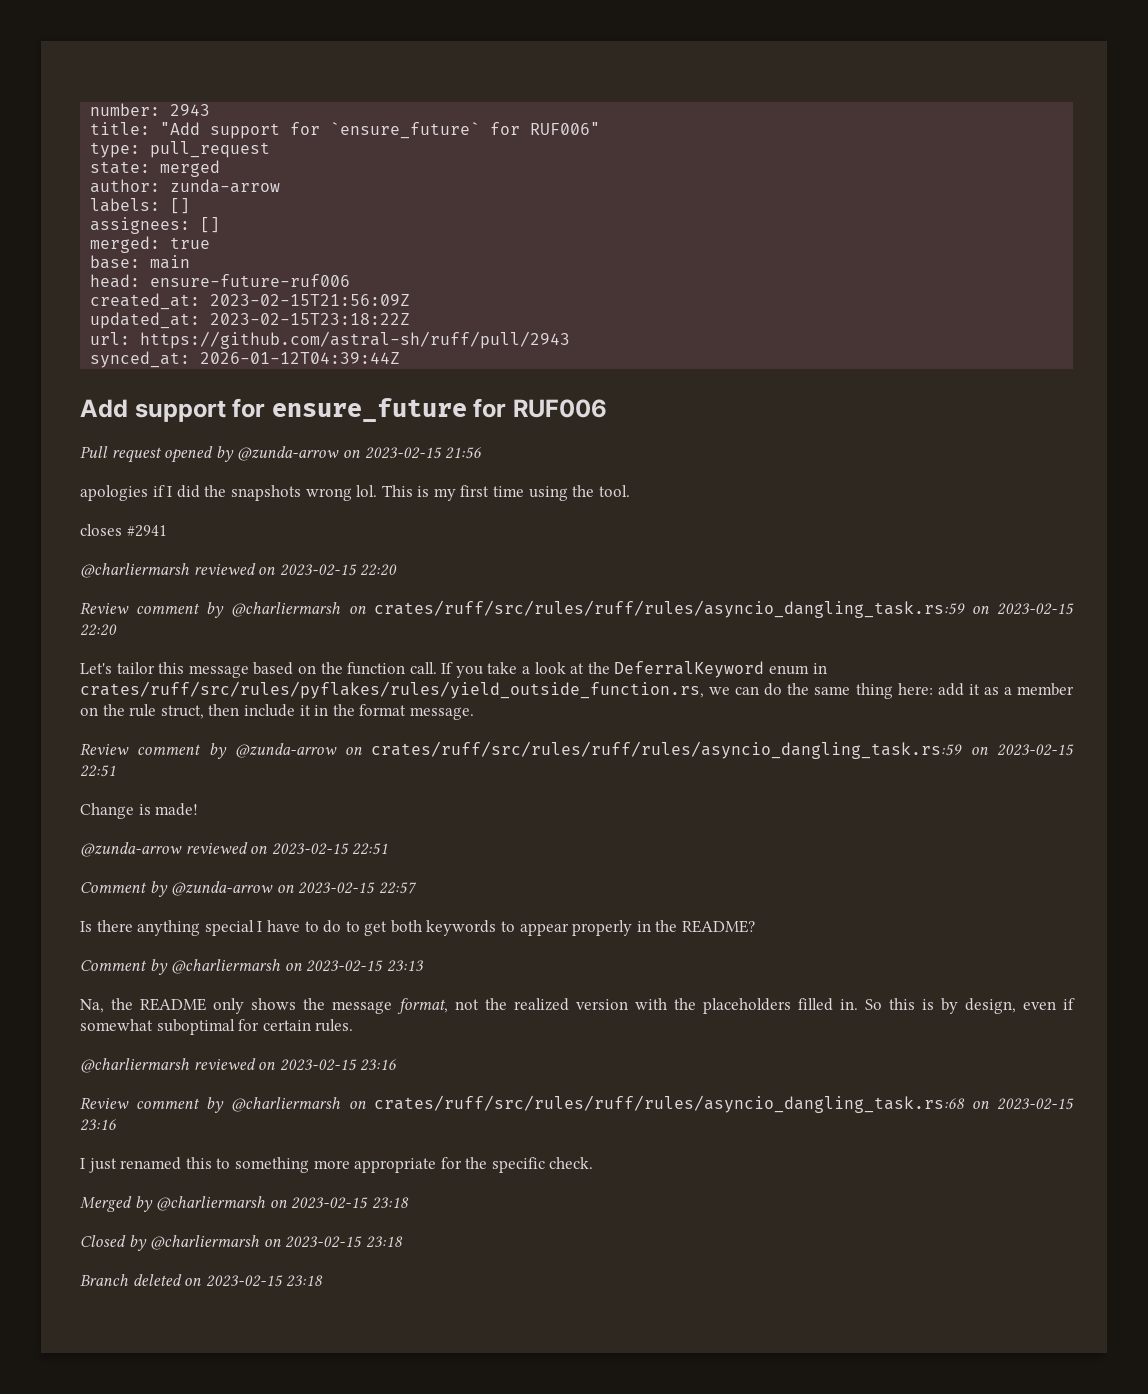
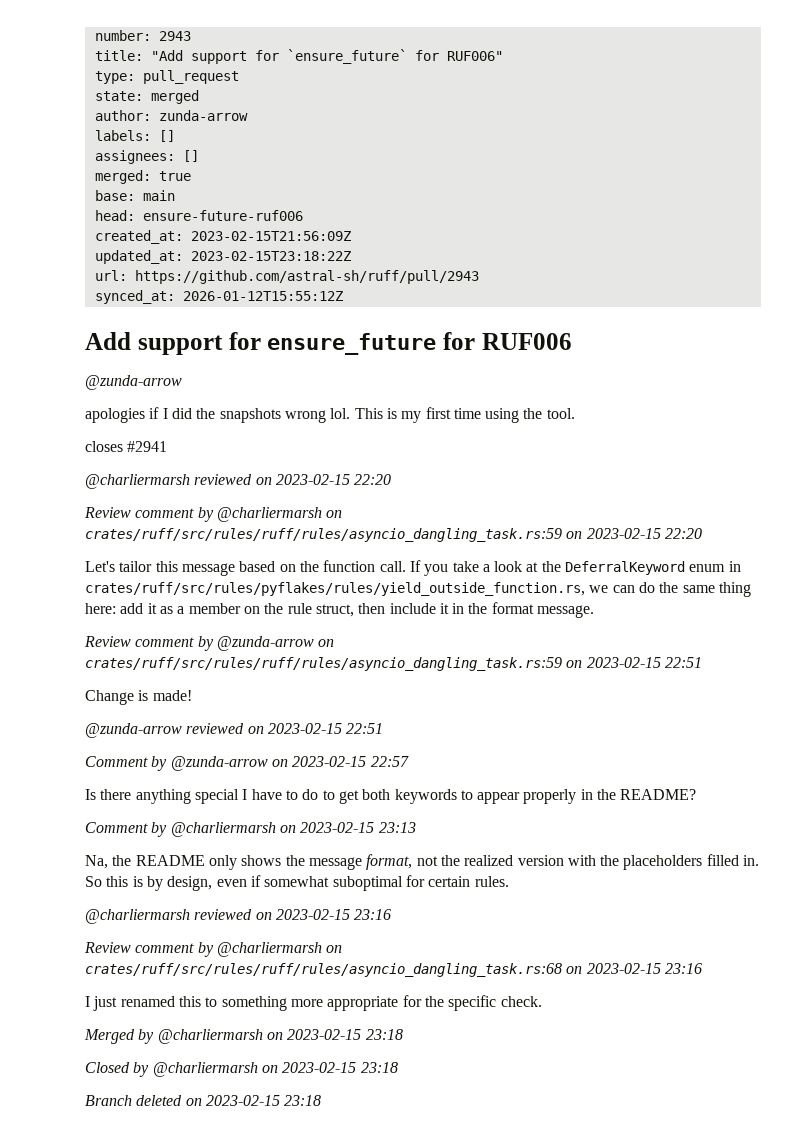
[200,352,401,364] 2026-01-12T04:39:44Z -> [182,291,343,301] 2026-01-12T15:55:12Z
[80,446,483,463] Pull request opened by @zunda-arrow on 2023-02-15 21:56 -> [85,375,182,390] @zunda-arrow

